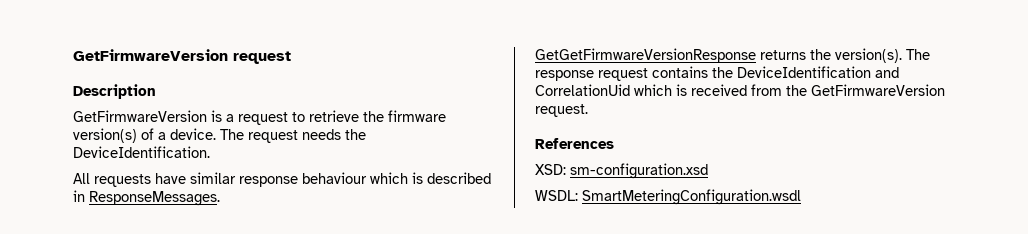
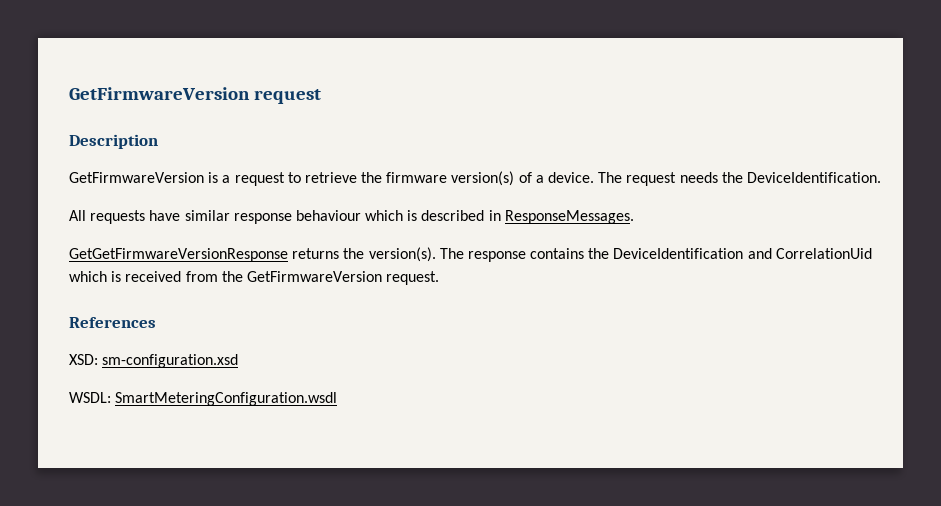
[598,68,648,81] request -> (526, 256) none

